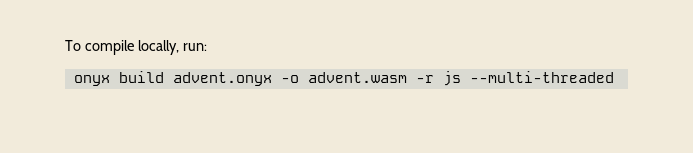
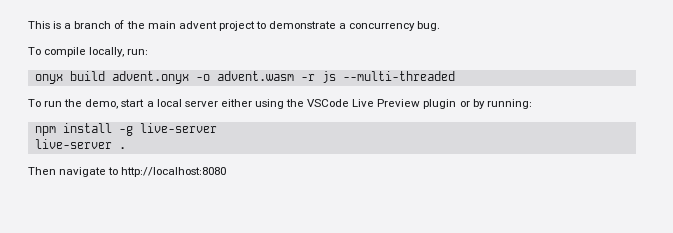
(65, 45) none -> [28,20,441,31] This is a branch of the main advent project to demonstrate a concurrency bug. //
(614, 77) none -> [28,99,532,109] [34,123,217,136] [34,139,126,149] [28,167,227,177] // To run the demo, start a local server either using the VSCode Live Preview plugin or by running: // npm install -g live-server // live-server . // Then navigate to http://localhost:8080

